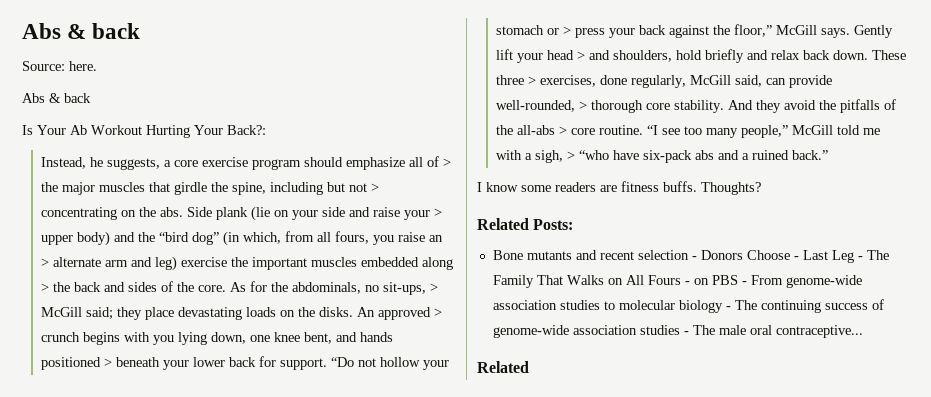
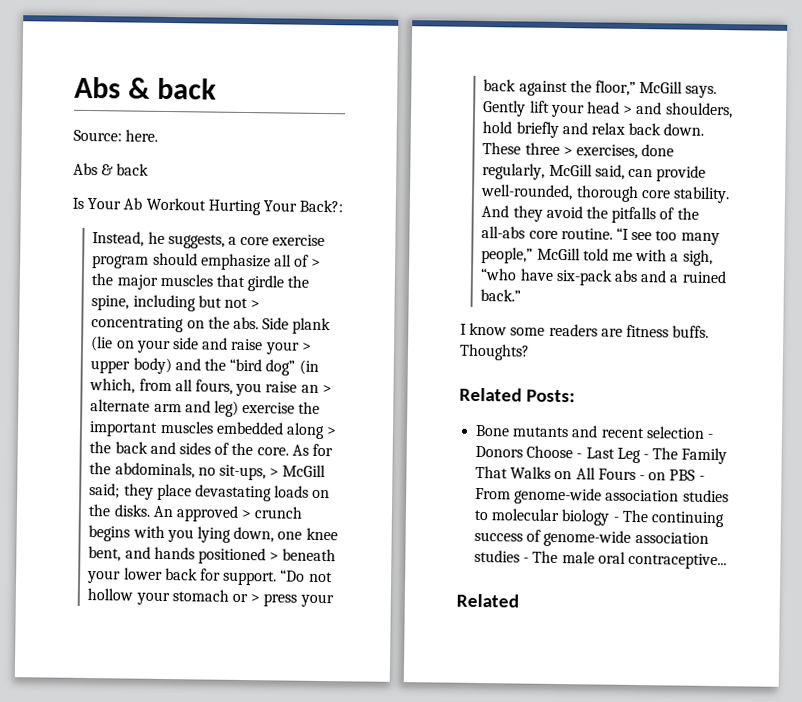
[579,101,588,110] > -> (574, 192) none
[559,126,568,135] > -> (526, 232) none
[567,151,576,160] > -> (713, 257) none

